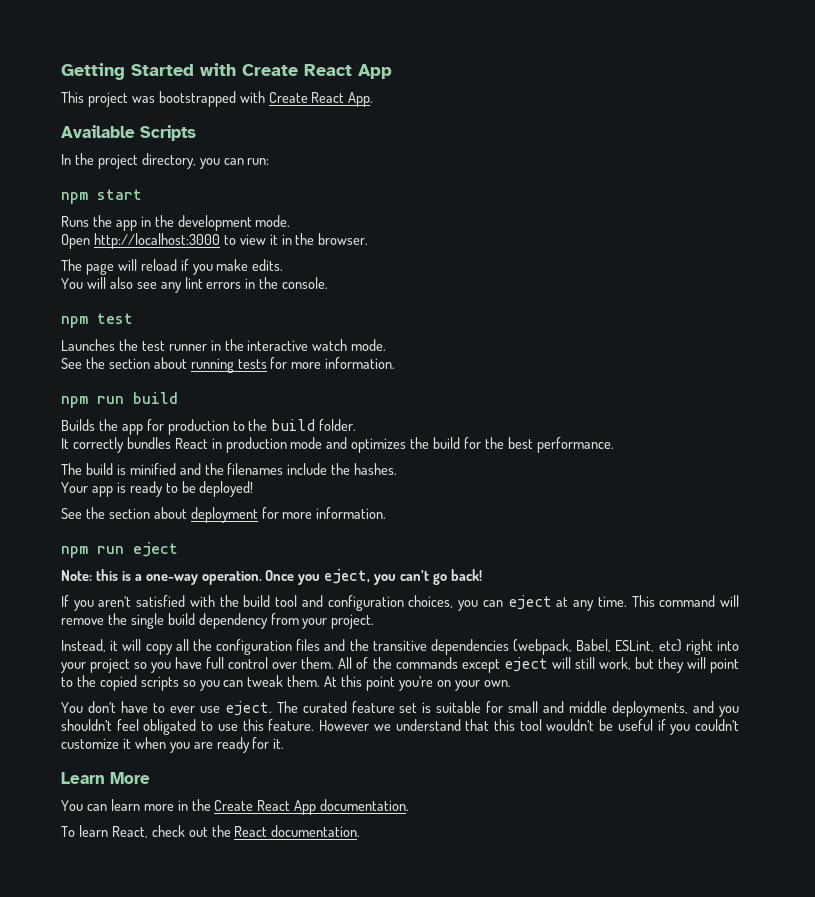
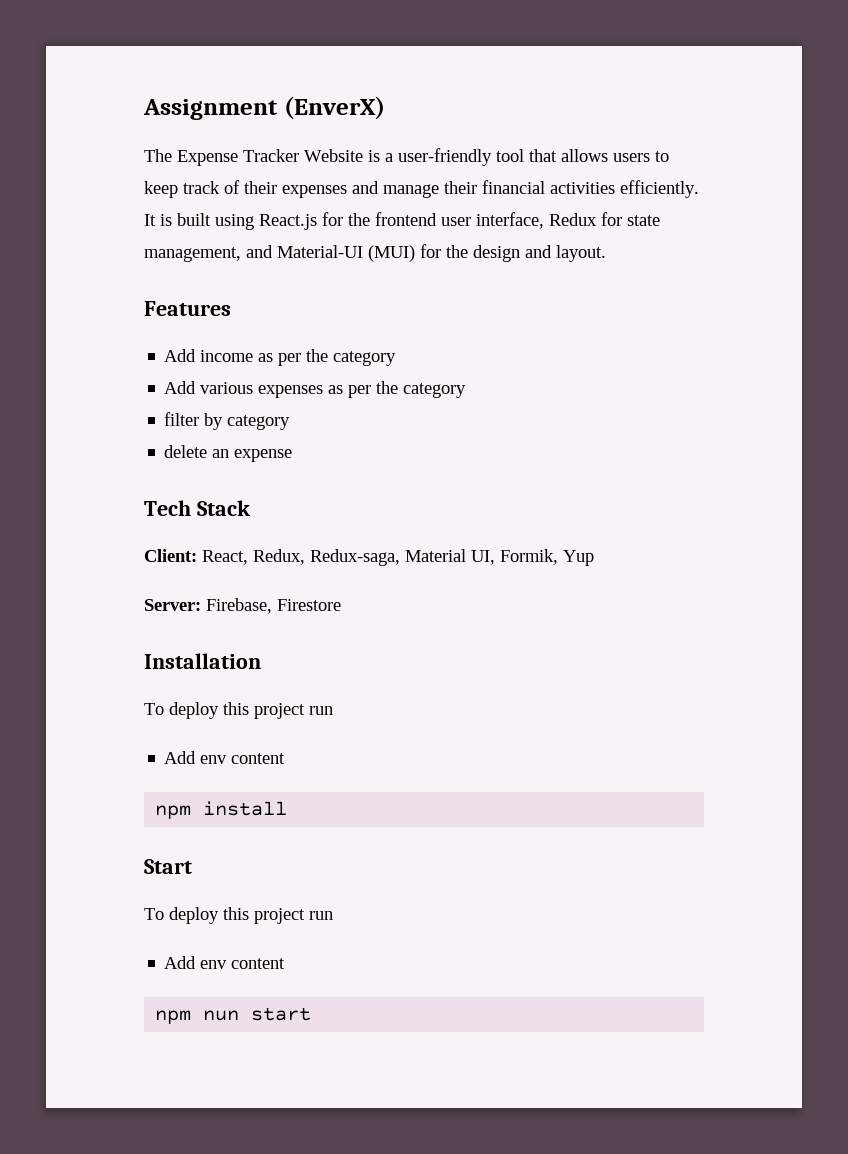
[61,63,392,80] [61,91,374,107] [61,125,196,141] [61,153,270,169] [61,189,142,204] [61,215,291,231] [61,233,369,249] [61,259,284,275] [61,277,329,293] [61,313,133,328] [61,339,387,351] [61,357,396,373] [61,392,178,408] [61,419,357,435] [61,437,614,453] [61,463,398,475] [61,481,254,497] [61,507,387,523] [61,542,178,558] [61,569,482,585] [61,595,739,611] [61,613,375,629] [61,639,739,655] [61,657,739,673] [61,675,511,691] [61,701,740,717] [61,719,739,735] [61,737,285,753] [61,772,150,784] [61,799,410,815] [61,825,361,838] Getting Started with Create React App // This project was bootstrapped with Create React App. // Available Scripts // In the project directory, you can run: // npm start // Runs the app in the development mode. // Open http://localhost:3000 to view it in the browser. // The page will reload if you make edits. // You will also see any lint errors in the console. // npm test // Launches the test runner in the interactive watch mode. // See the section about running tests for more information. // npm run build // Builds the app for production to the build folder. // It correctly bundles React in production mode and optimizes the build for the best performance. // The build is minified and the filenames include the hashes. // Your app is ready to be deployed! // See the section about deployment for more information. // npm run eject // Note: this is a one-way operation. Once you eject, you can’t go back! // If you aren’t satisfied with the build tool and configuration choices, you can eject at any time. This command will remove the single build dependency from your project. // Instead, it will copy all the configuration files and the transitive dependencies (webpack, Babel, ESLint, etc) right into your project so you have full control over them. All of the commands except eject will still work, but they will point to the copied scripts so you can tweak them. At this point you’re on your own. // You don’t have to ever use eject. The curated feature set is suitable for small and middle deployments, and you shouldn’t feel obligated to use this feature. However we understand that this tool wouldn’t be useful if you couldn’t customize it when you are ready for it. // Learn More // You can learn more in the Create React App documentation. // To learn React, check out the React documentation. -> [143,96,385,120] [144,148,669,166] [144,180,699,198] [144,212,660,230] [144,244,606,262] [144,301,231,316] [164,349,397,366] [164,381,467,398] [164,412,291,430] [164,445,293,462] [144,500,251,516] [144,549,594,566] [144,598,341,614] [144,653,261,669] [144,702,333,719] [164,751,286,764] [155,801,288,819] [144,859,192,874] [144,907,333,924] [164,956,286,969] [155,1007,312,1024] Assignment (EnverX) // The Expense Tracker Website is a user-friendly tool that allows users to keep track of their expenses and manage their financial activities efficiently. It is built using React.js for the frontend user interface, Redux for state management, and Material-UI (MUI) for the design and layout. // Features // Add income as per the category // Add various expenses as per the category // filter by category // delete an expense // Tech Stack // Client: React, Redux, Redux-saga, Material UI, Formik, Yup // Server: Firebase, Firestore // Installation // To deploy this project run // Add env content // npm install // Start // To deploy this project run // Add env content // npm nun start

